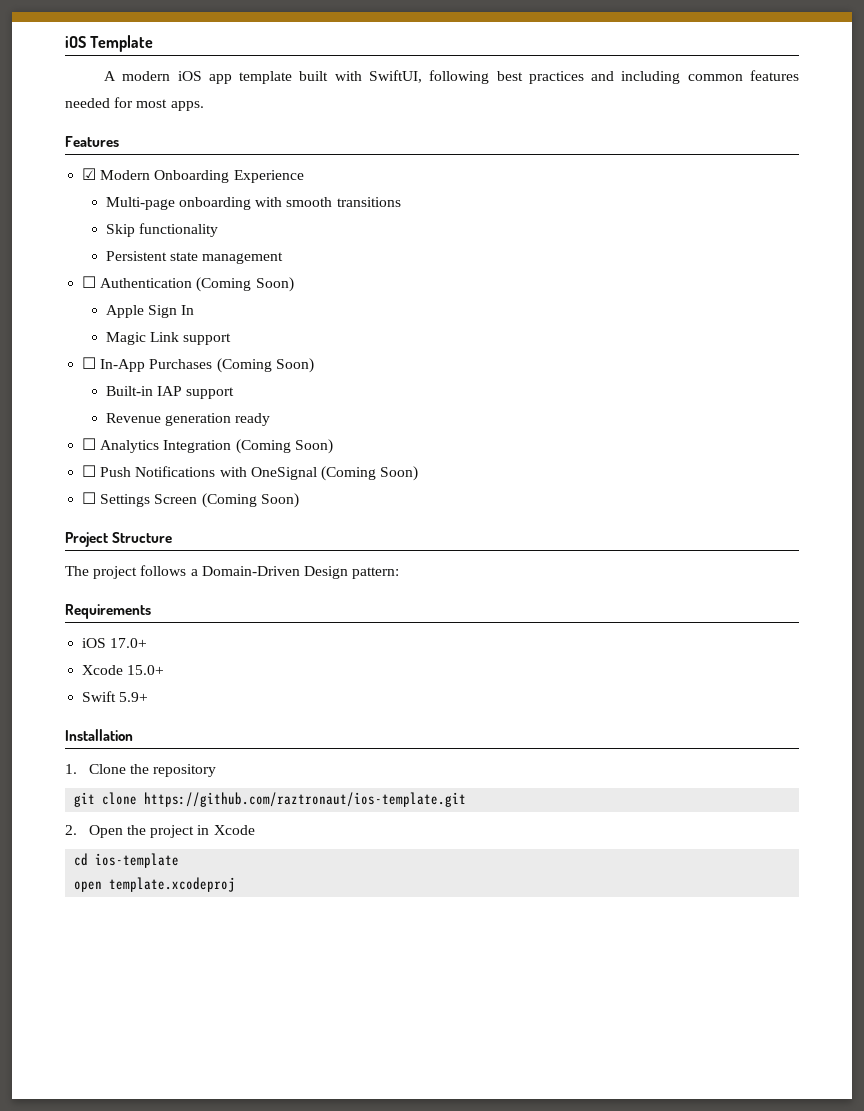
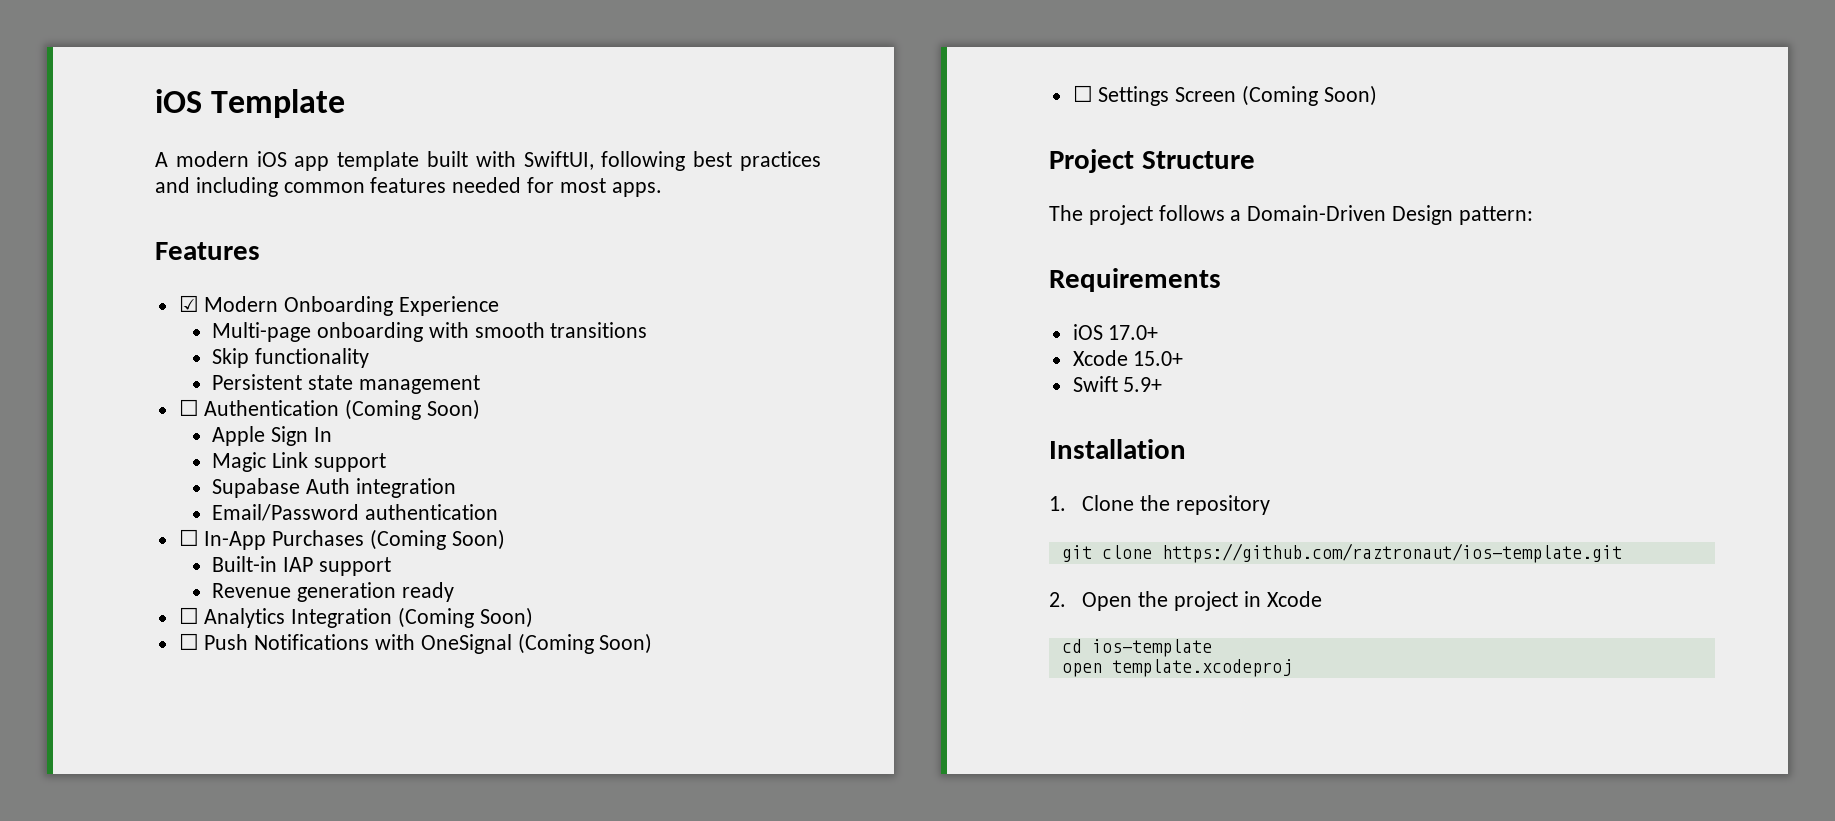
(232, 339) none -> [212,478,456,498] [212,504,498,521] // Supabase Auth integration // Email/Password authentication

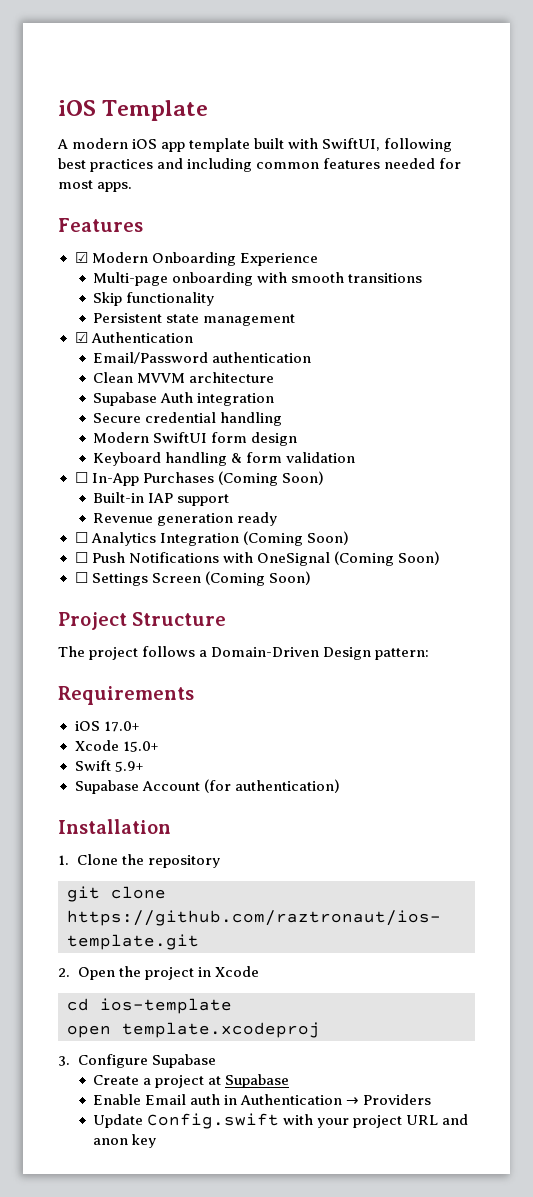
[178,399,481,420] [212,426,332,446] [212,452,386,472] [212,478,456,498] [212,504,498,521] ☐ Authentication (Coming Soon) // Apple Sign In // Magic Link support // Supabase Auth integration // Email/Password authentication -> [74,332,193,343] [93,352,312,364] [93,372,275,383] [93,392,275,406] [93,412,283,426] [93,432,298,446] [93,452,356,466] ☑ Authentication // Email/Password authentication // Clean MVVM architecture // Supabase Auth integration // Secure credential handling // Modern SwiftUI form design // Keyboard handling & form validation
(1163, 384) none -> [74,779,340,794] // Supabase Account (for authentication)
(1292, 668) none -> [58,1054,216,1068] [93,1074,290,1088] [93,1094,432,1105] [93,1113,469,1129] [93,1134,157,1148] // 3. Configure Supabase // Create a project at Supabase // Enable Email auth in Authentication → Providers // Update Config.swift with your project URL and anon key

